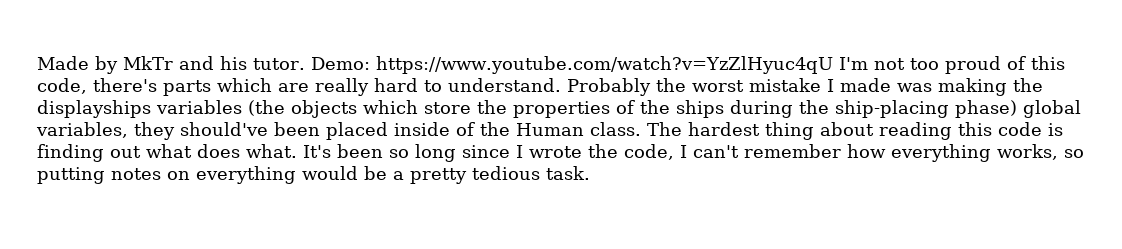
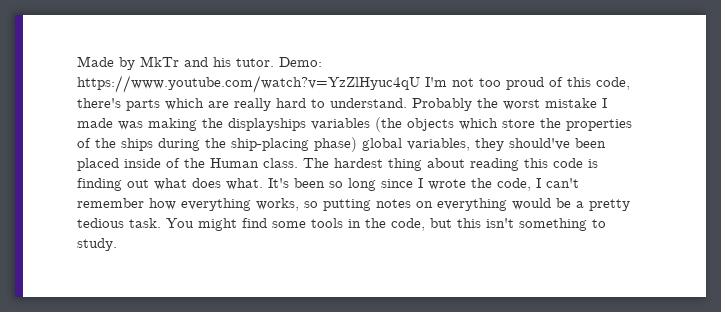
(590, 173) none -> [166,218,606,231] [77,238,117,251] You might find some tools in the code, but this isn't something to study.

